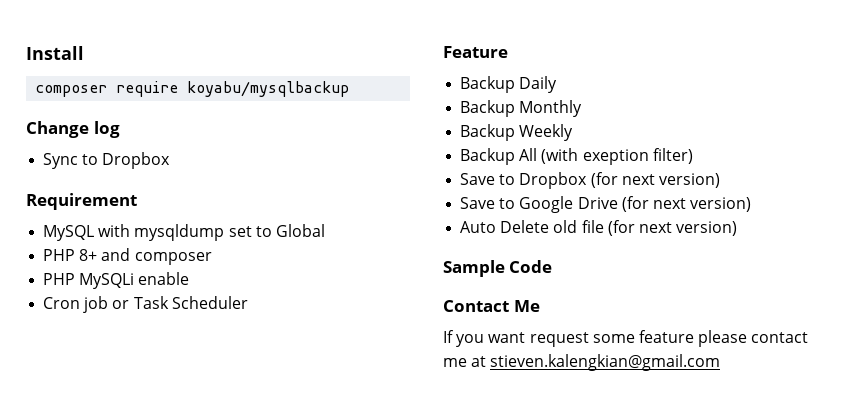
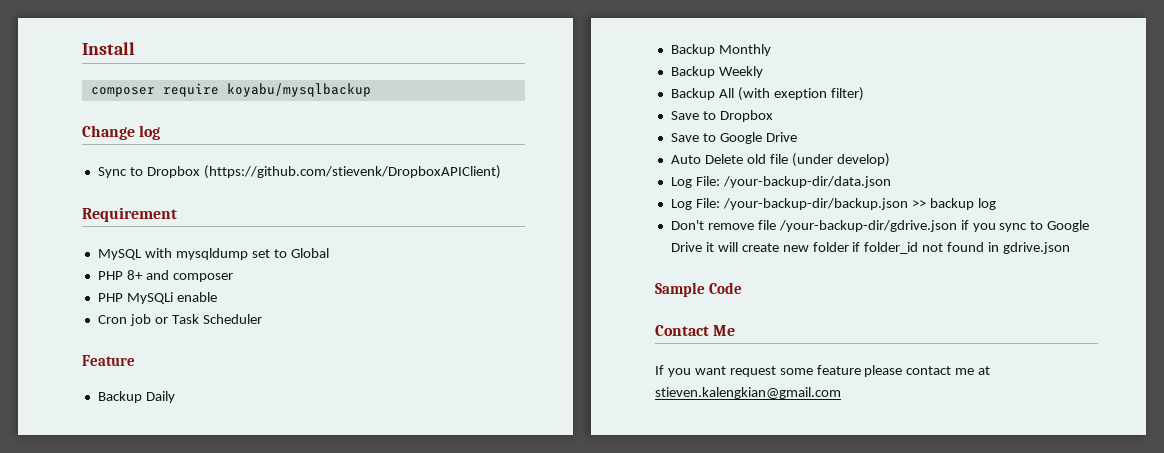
(171, 160) none -> [203,165,501,179] (https://github.com/stievenk/DropboxAPIClient)
[590,172,720,188] (for next version) -> (773, 116) none
[621,196,752,212] (for next version) -> (797, 137) none
[607,220,738,236] (for next version) -> [791,153,890,167] [670,176,891,188] [670,198,996,210] [670,220,1090,232] [670,242,1071,254] (under develop) // Log File: /your-backup-dir/data.json // Log File: /your-backup-dir/backup.json >> backup log // Don't remove file /your-backup-dir/gdrive.json if you sync to Google Drive it will create new folder if folder_id not found in gdrive.json

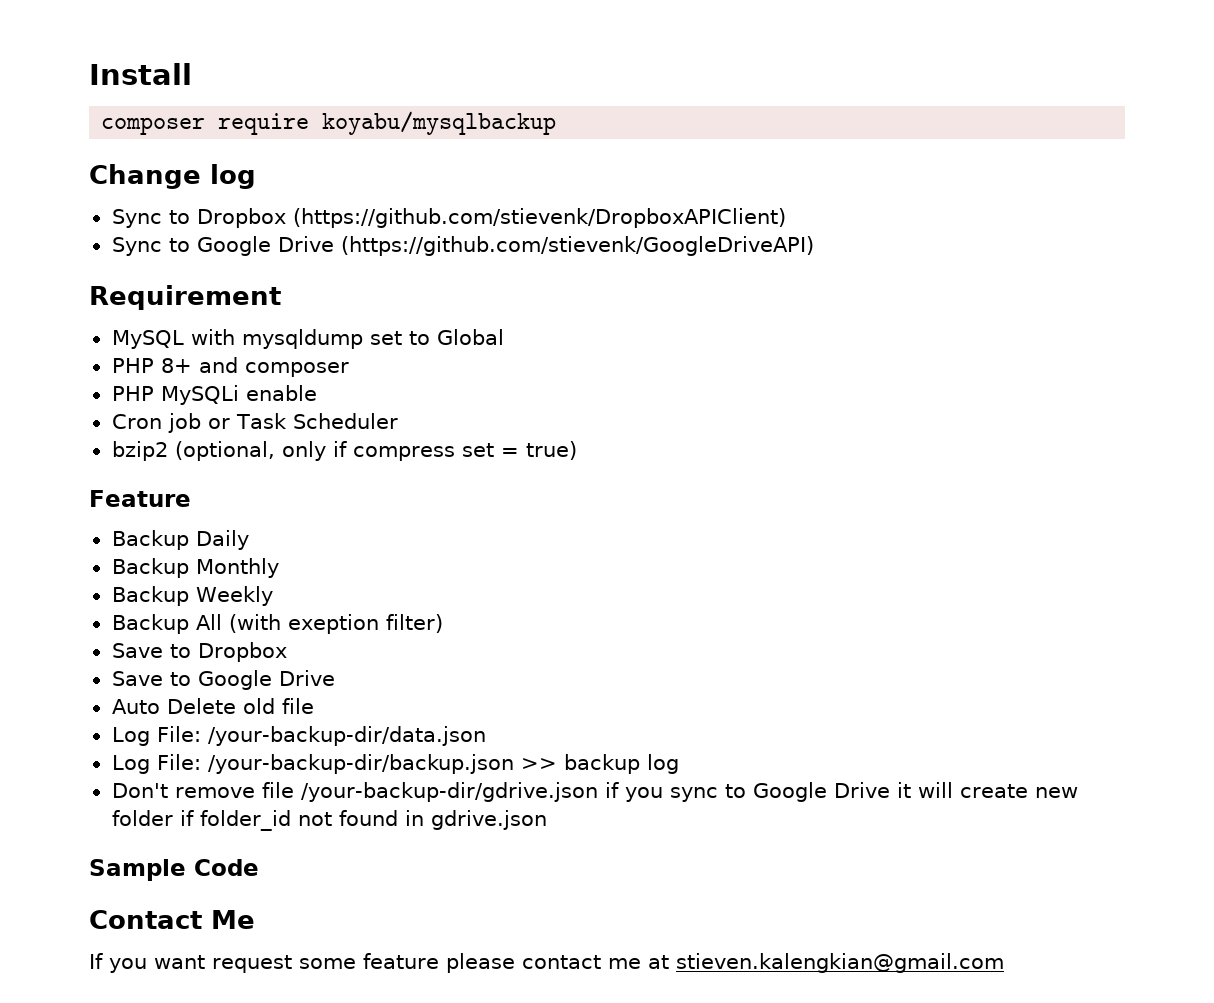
(501, 172) none -> [111,236,814,256] // Sync to Google Drive (https://github.com/stievenk/GoogleDriveAPI)
(262, 319) none -> [111,441,577,461] // bzip2 (optional, only if compress set = true)
[791,153,890,167] (under develop) -> (314, 706) none

